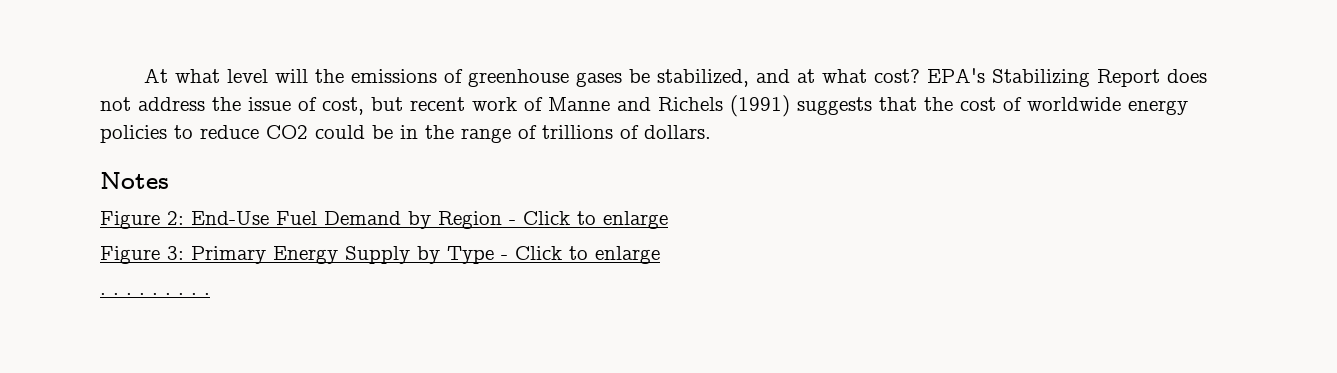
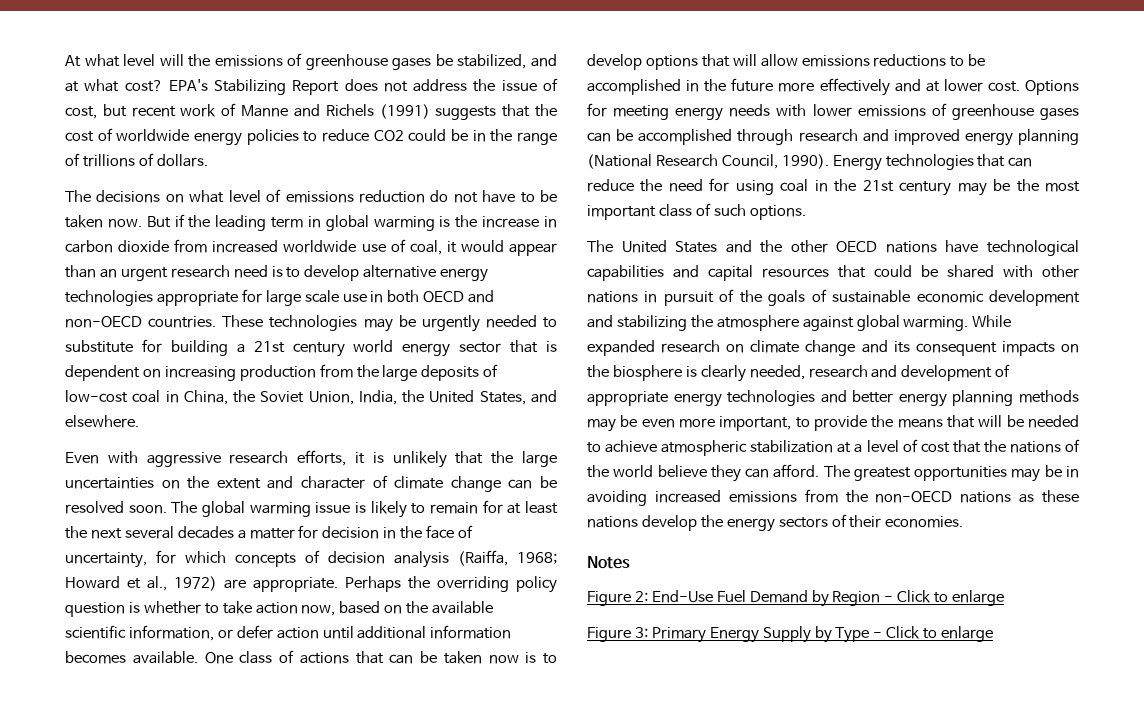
(711, 132) none -> [65,189,558,203] [65,214,558,231] [65,239,558,256] [65,265,489,282] [65,289,495,306] [65,315,557,332] [65,339,557,357] [65,364,499,381] [65,390,557,405] [65,415,139,428] [65,450,558,468] [65,475,558,492] [65,500,558,518] [65,525,474,539] [65,550,557,568] [65,576,557,593] [65,601,494,617] [65,625,512,641] [65,650,557,664] [587,54,986,70] [587,78,1079,96] [587,103,1079,121] [587,129,1079,146] [587,154,1033,171] [587,178,1080,196] [587,203,806,220] [587,240,1079,256] [587,265,1079,281] [587,289,1080,306] [587,315,1012,331] [587,340,1079,356] [587,364,1011,382] [587,390,1079,407] [587,415,1079,432] [587,439,1080,456] [587,464,1079,482] [587,489,1079,506] [587,514,964,532] // The decisions on what level of emissions reduction do not have to be taken now. But if the leading term in global warming is the increase in carbon dioxide from increased worldwide use of coal, it would appear than an urgent research need is to develop alternative energy technologies appropriate for large scale use in both OECD and non-OECD countries. These technologies may be urgently needed to substitute for building a 21st century world energy sector that is dependent on increasing production from the large deposits of low-cost coal in China, the Soviet Union, India, the United States, and elsewhere. // Even with aggressive research efforts, it is unlikely that the large uncertainties on the extent and character of climate change can be resolved soon. The global warming issue is likely to remain for at least the next several decades a matter for decision in the face of uncertainty, for which concepts of decision analysis (Raiffa, 1968; Howard et al., 1972) are appropriate. Perhaps the overriding policy question is whether to take action now, based on the available scientific information, or defer action until additional information becomes available. One class of actions that can be taken now is to develop options that will allow emissions reductions to be accomplished in the future more effectively and at lower cost. Options for meeting energy needs with lower emissions of greenhouse gases can be accomplished through research and improved energy planning (National Research Council, 1990). Energy technologies that can reduce the need for using coal in the 21st century may be the most important class of such options. // The United States and the other OECD nations have technological capabilities and capital resources that could be shared with other nations in pursuit of the goals of sustainable economic development and stabilizing the atmosphere against global warming. While expanded research on climate change and its consequent impacts on the biosphere is clearly needed, research and development of appropriate energy technologies and better energy planning methods may be even more important, to provide the means that will be needed to achieve atmospheric stabilization at a level of cost that the nations of the world believe they can afford. The greatest opportunities may be in avoiding increased emissions from the non-OECD nations as these nations develop the energy sectors of their economies.
[100,293,210,295] // . . . . . . . . . -> (994, 634) none

